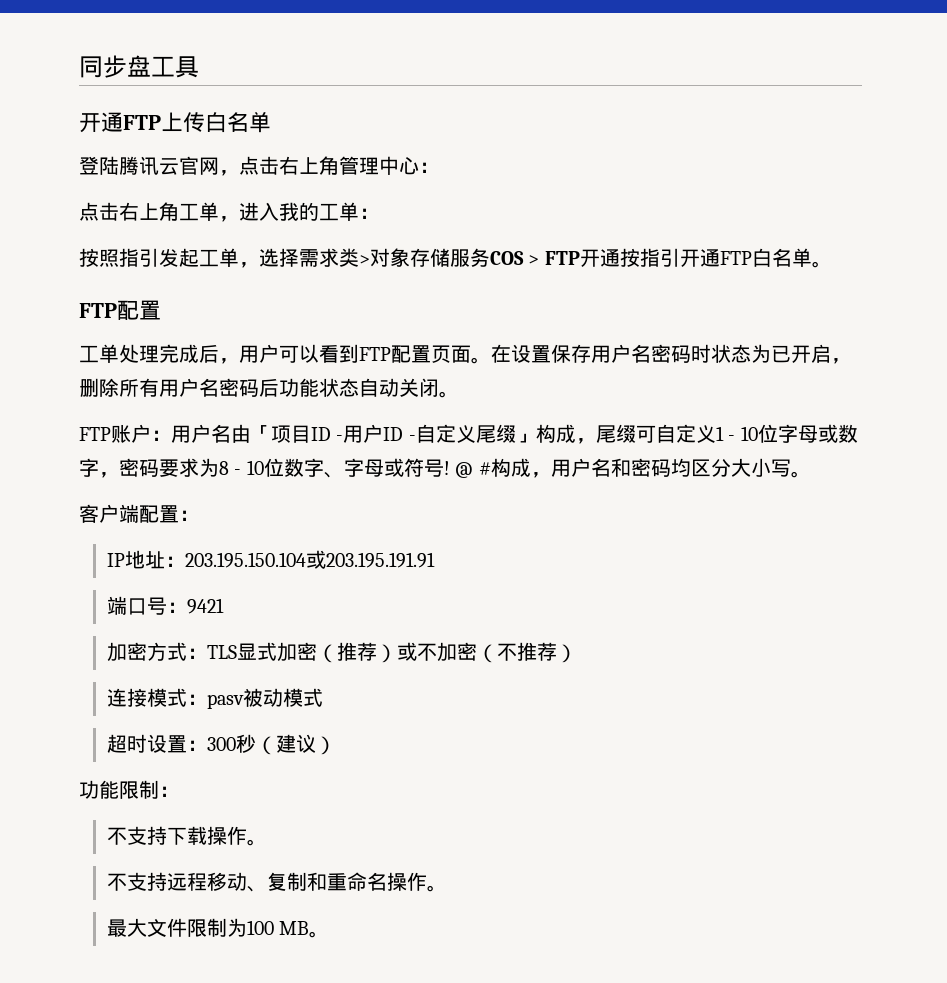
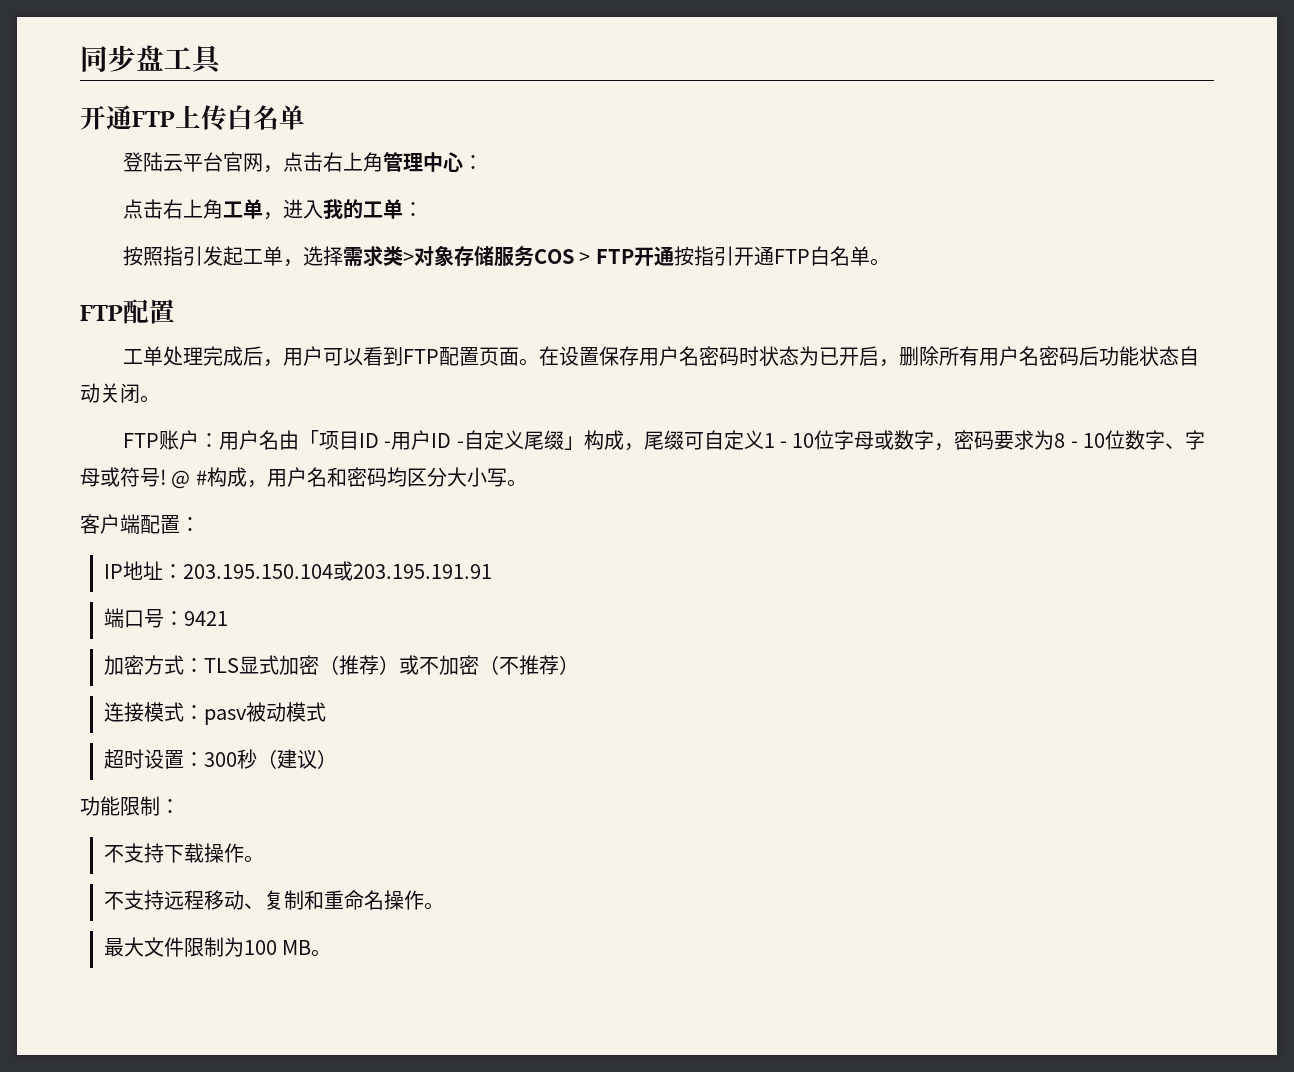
[119,156,179,175] 腾讯云 -> [162,152,223,172] 云平台

